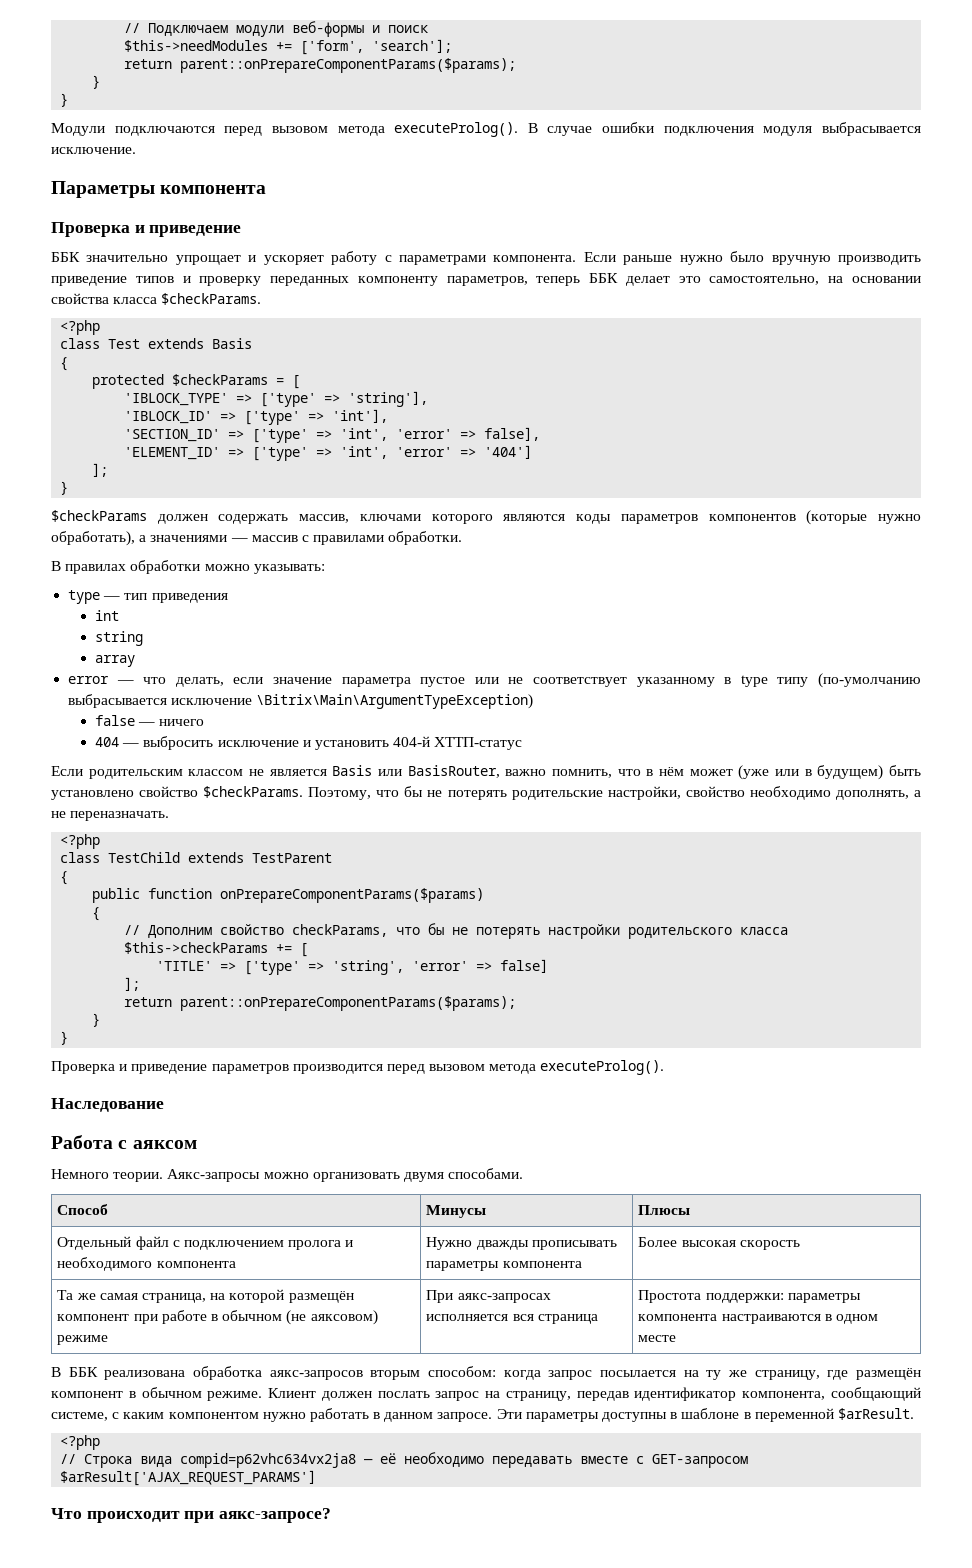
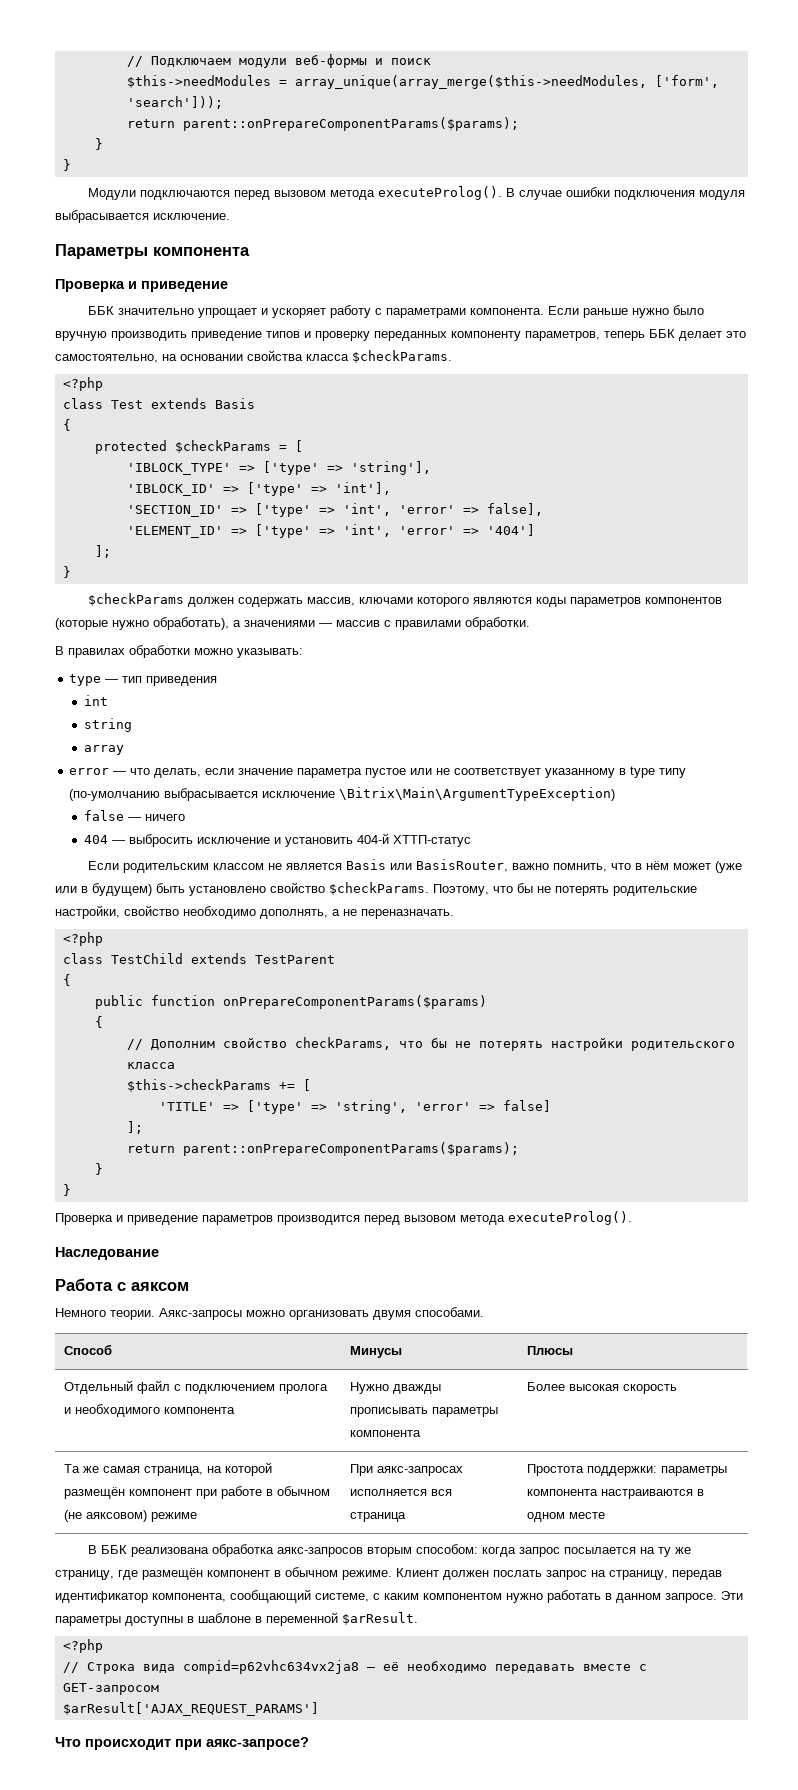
[276,39,453,55] += ['form', 'search']; -> [278,75,719,89] [126,96,223,109] = array_unique(array_merge($this->needModules, ['form', 'search']));

